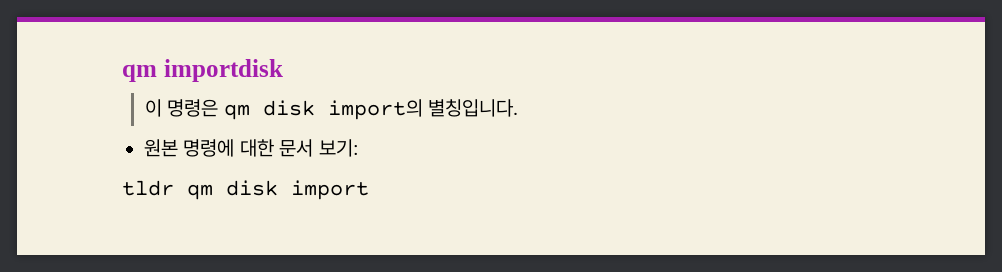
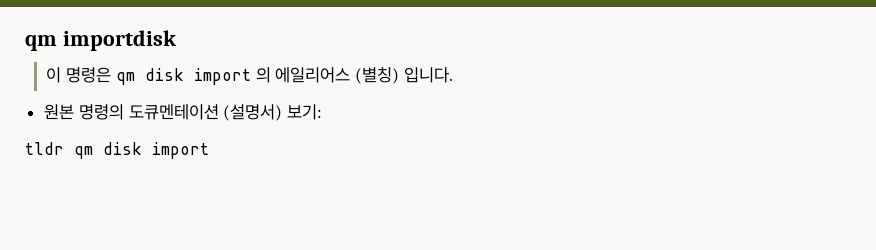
[327,99,519,120] [144,139,314,157] import의 별칭입니다. // 원본 명령에 대한 문서 -> [193,67,453,85] [44,104,283,121] import 의 에일리어스 (별칭) 입니다. // 원본 명령의 도큐멘테이션 (설명서)

